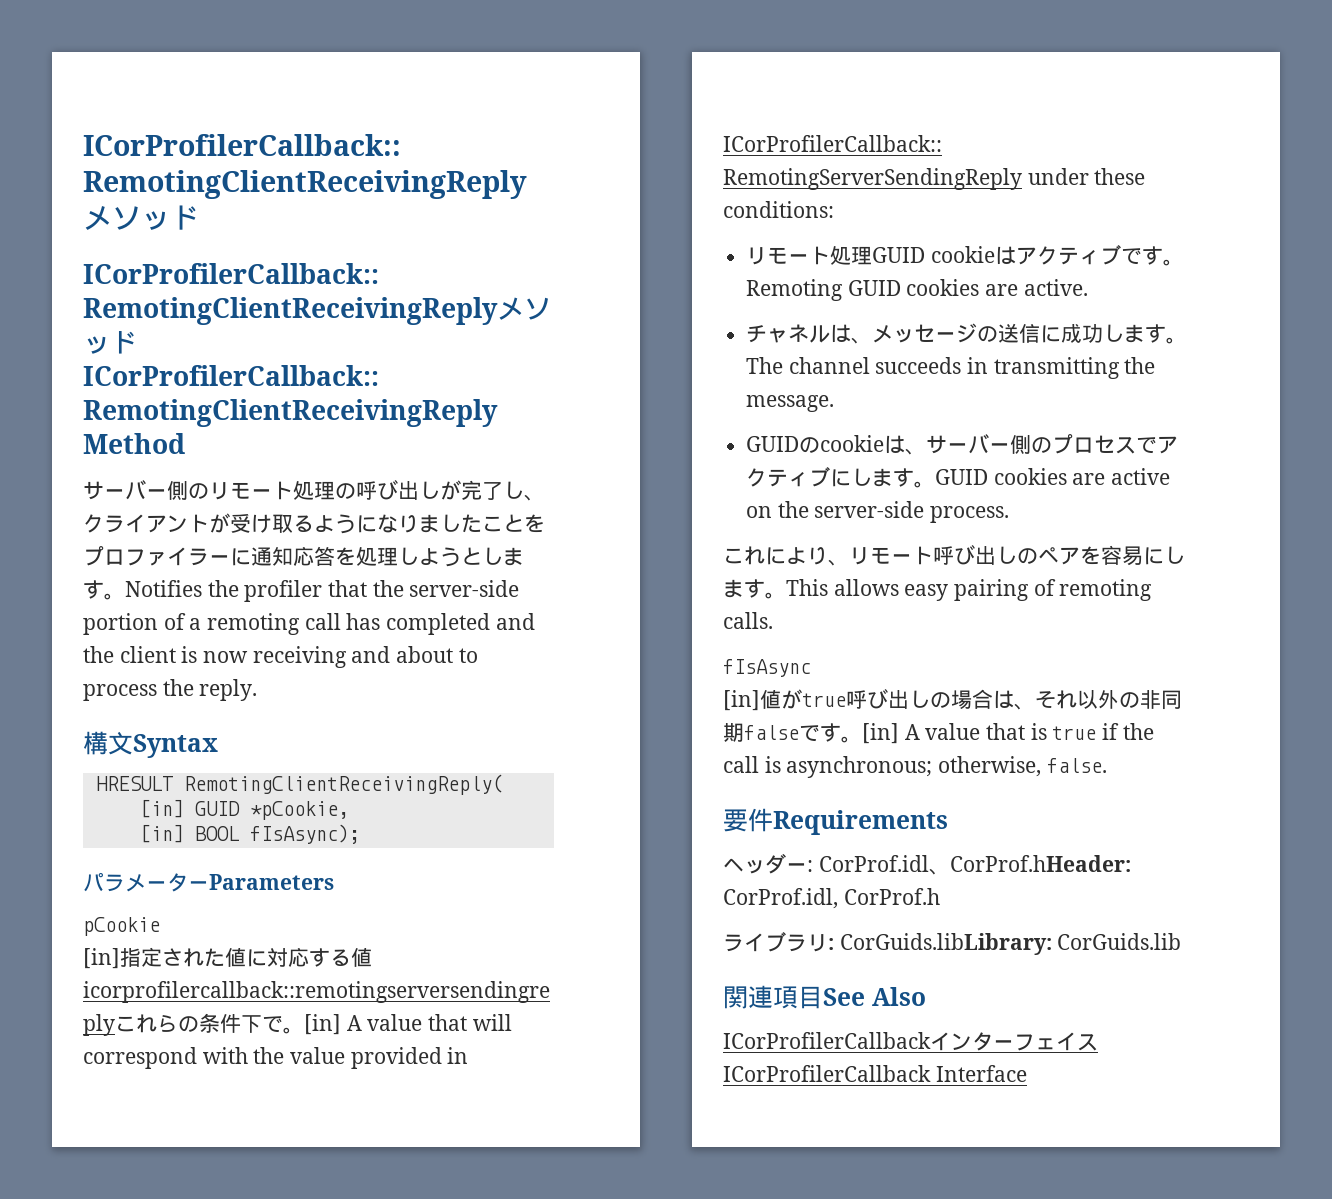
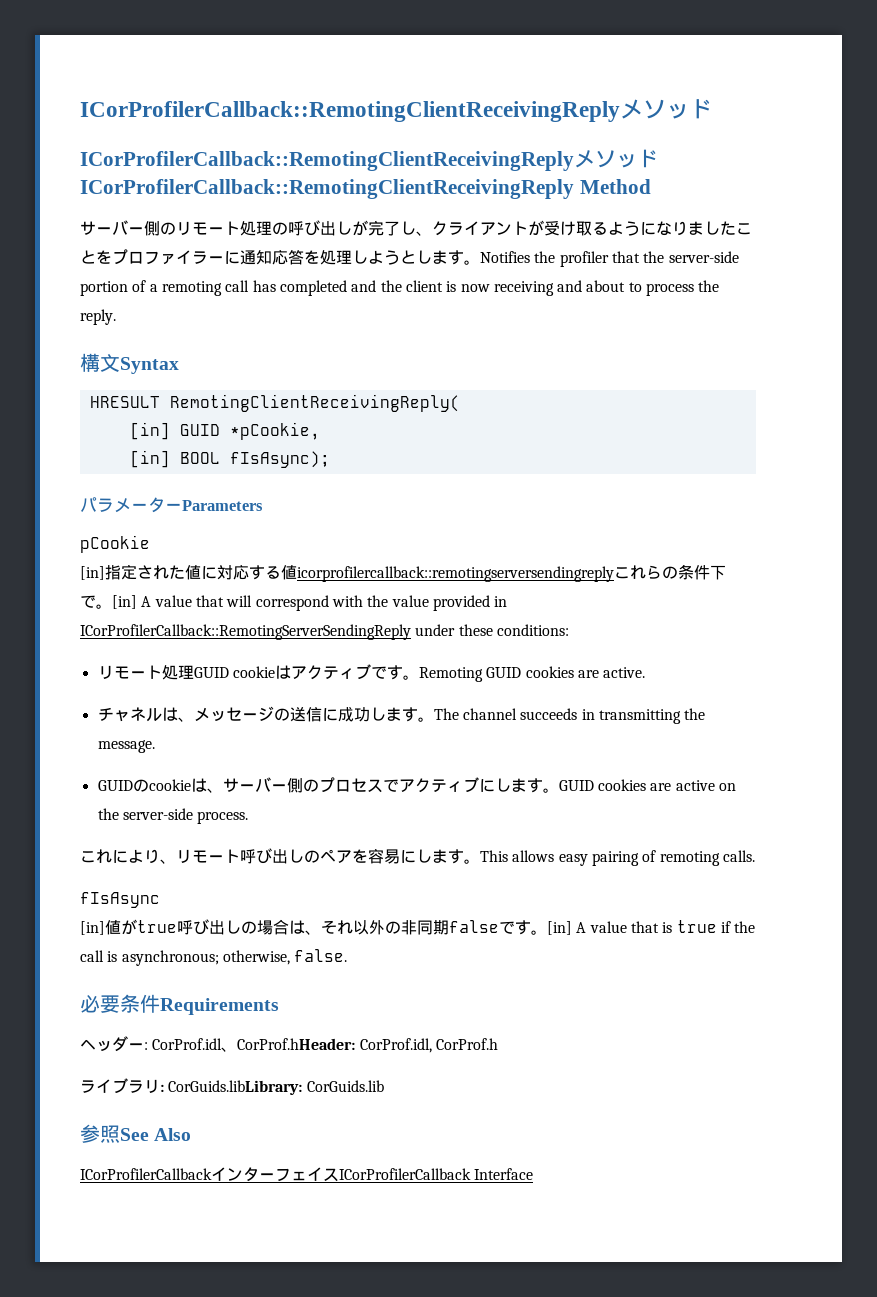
[723,809,748,832] 要 -> [80,994,140,1013] 必要条
[723,985,823,1009] 関連項目 -> [80,1124,120,1143] 参照

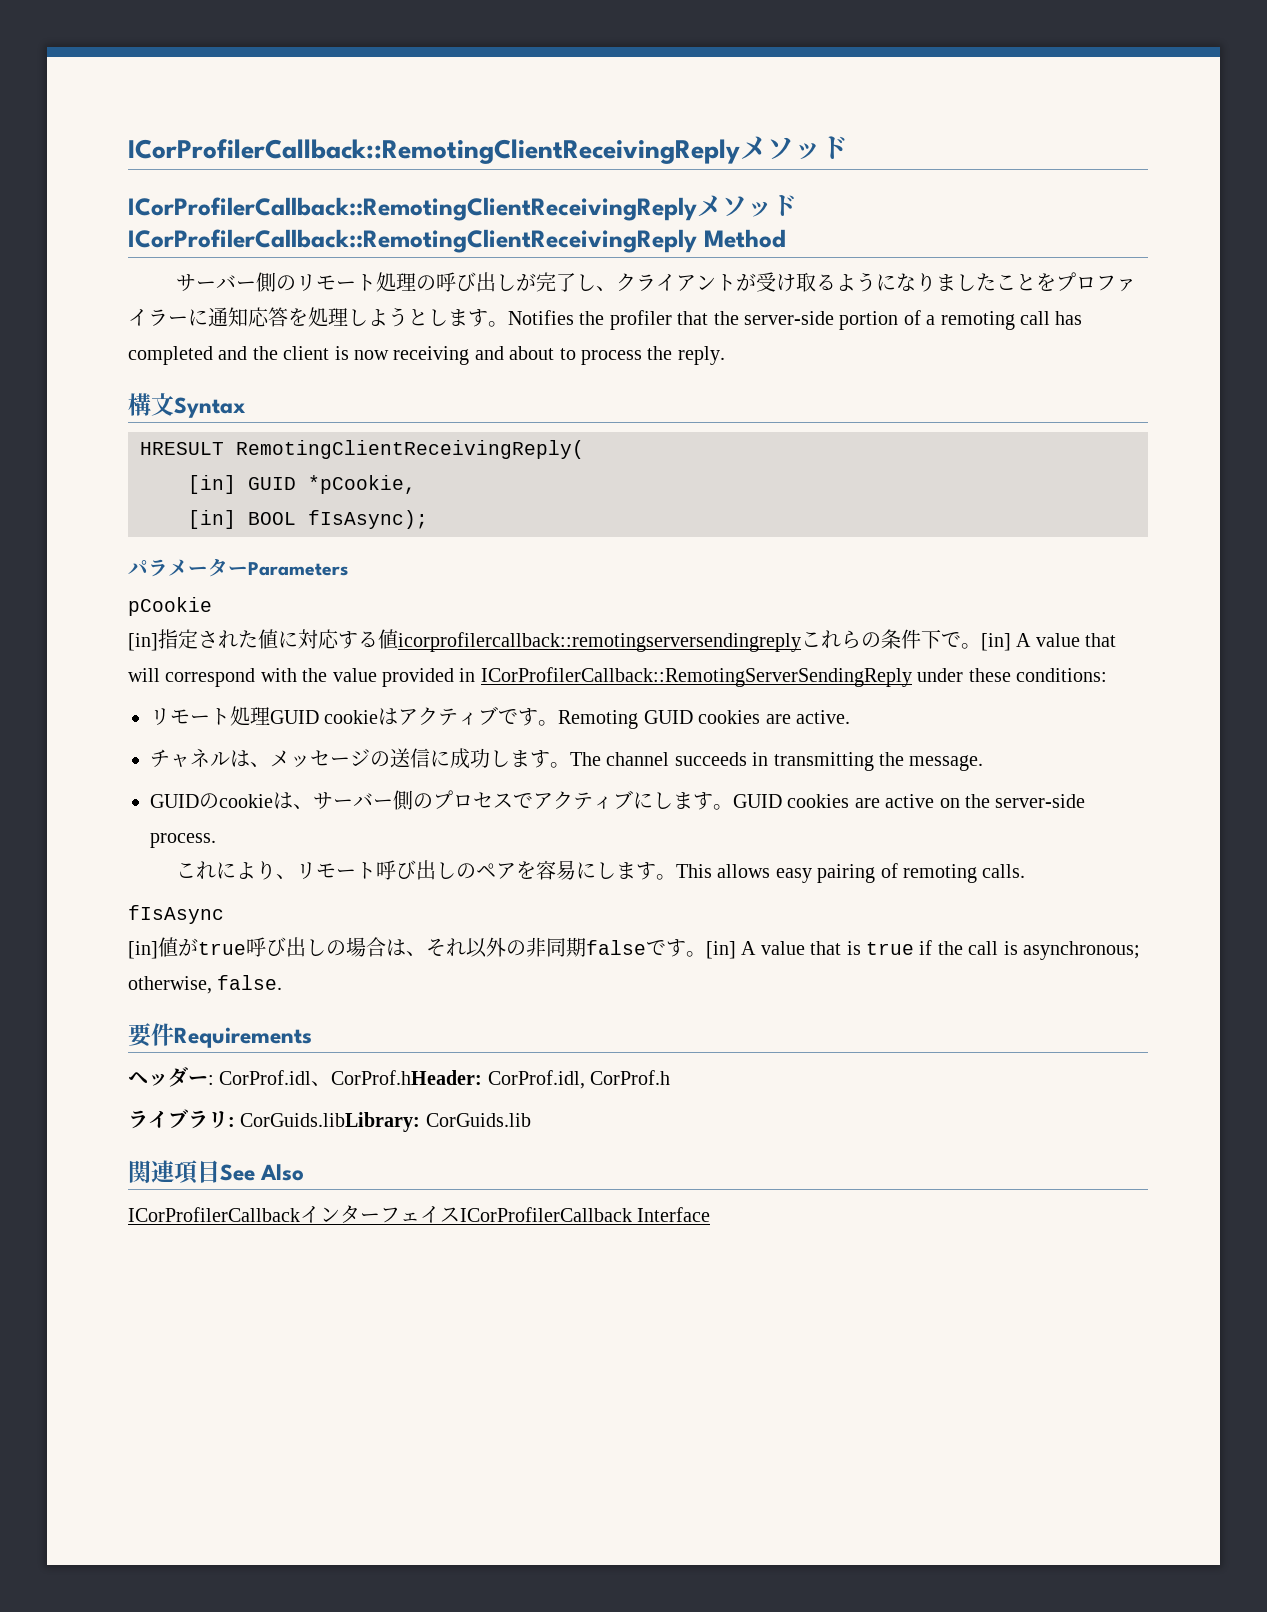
[80,994,140,1013] 必要条 -> [128,1023,152,1047] 要
[80,1124,120,1143] 参照 -> [128,1160,220,1184] 関連項目

